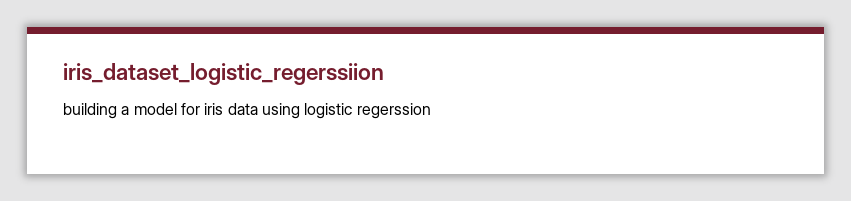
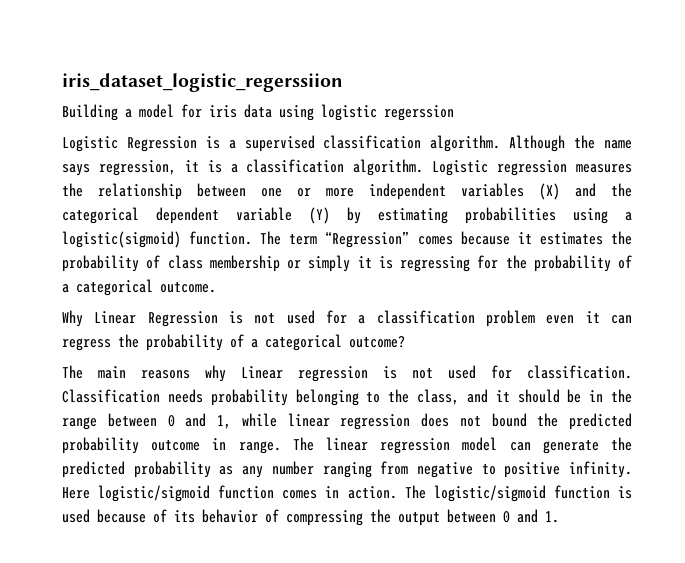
[63,103,117,119] building -> [62,104,118,121] Building
(431, 111) none -> [62,135,633,152] [62,159,633,176] [62,183,632,200] [62,207,632,224] [62,231,632,248] [62,255,632,272] [62,279,216,296] [62,310,632,327] [62,334,405,351] [62,365,632,382] [62,389,632,406] [62,413,632,430] [62,437,632,454] [62,461,632,478] [62,485,632,502] [62,509,559,526] // Logistic Regression is a supervised classification algorithm. Although the name says regression, it is a classification algorithm. Logistic regression measures the relationship between one or more independent variables (X) and the categorical dependent variable (Y) by estimating probabilities using a logistic(sigmoid) function. The term “Regression” comes because it estimates the probability of class membership or simply it is regressing for the probability of a categorical outcome. // Why Linear Regression is not used for a classification problem even it can regress the probability of a categorical outcome? // The main reasons why Linear regression is not used for classification. Classification needs probability belonging to the class, and it should be in the range between 0 and 1, while linear regression does not bound the predicted probability outcome in range. The linear regression model can generate the predicted probability as any number ranging from negative to positive infinity. Here logistic/sigmoid function comes in action. The logistic/sigmoid function is used because of its behavior of compressing the output between 0 and 1.

